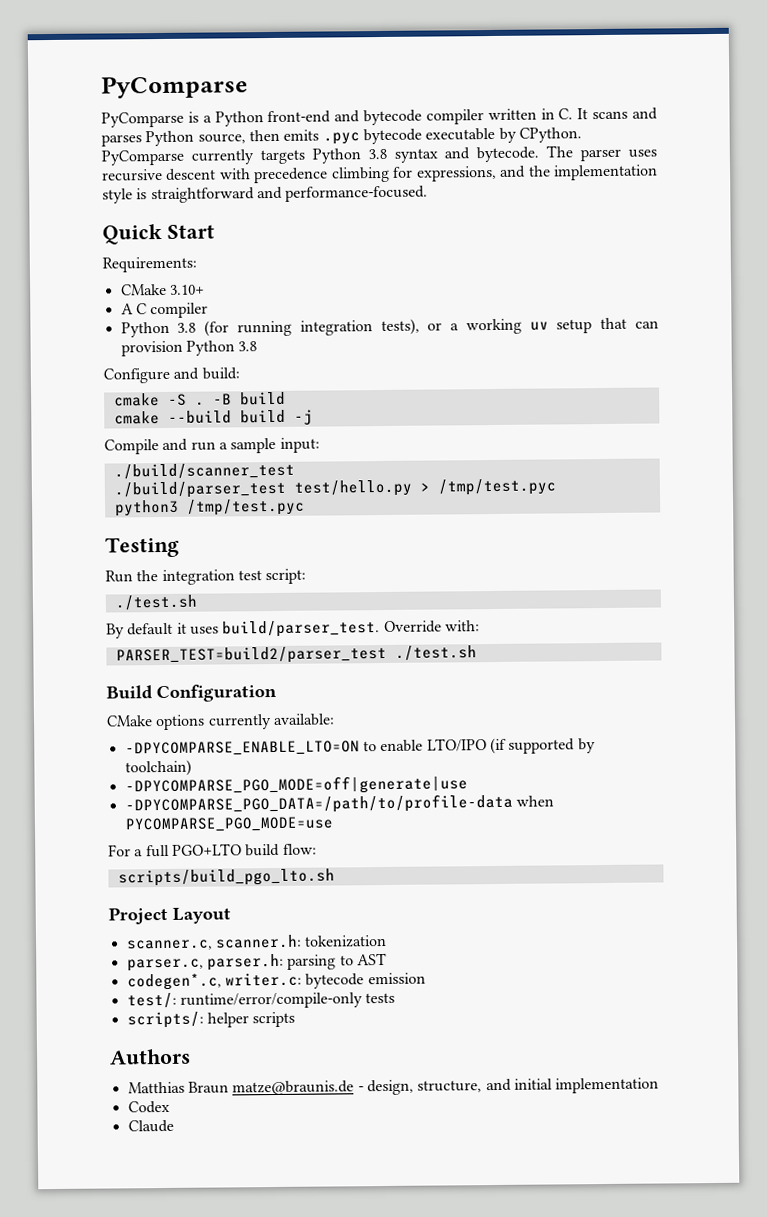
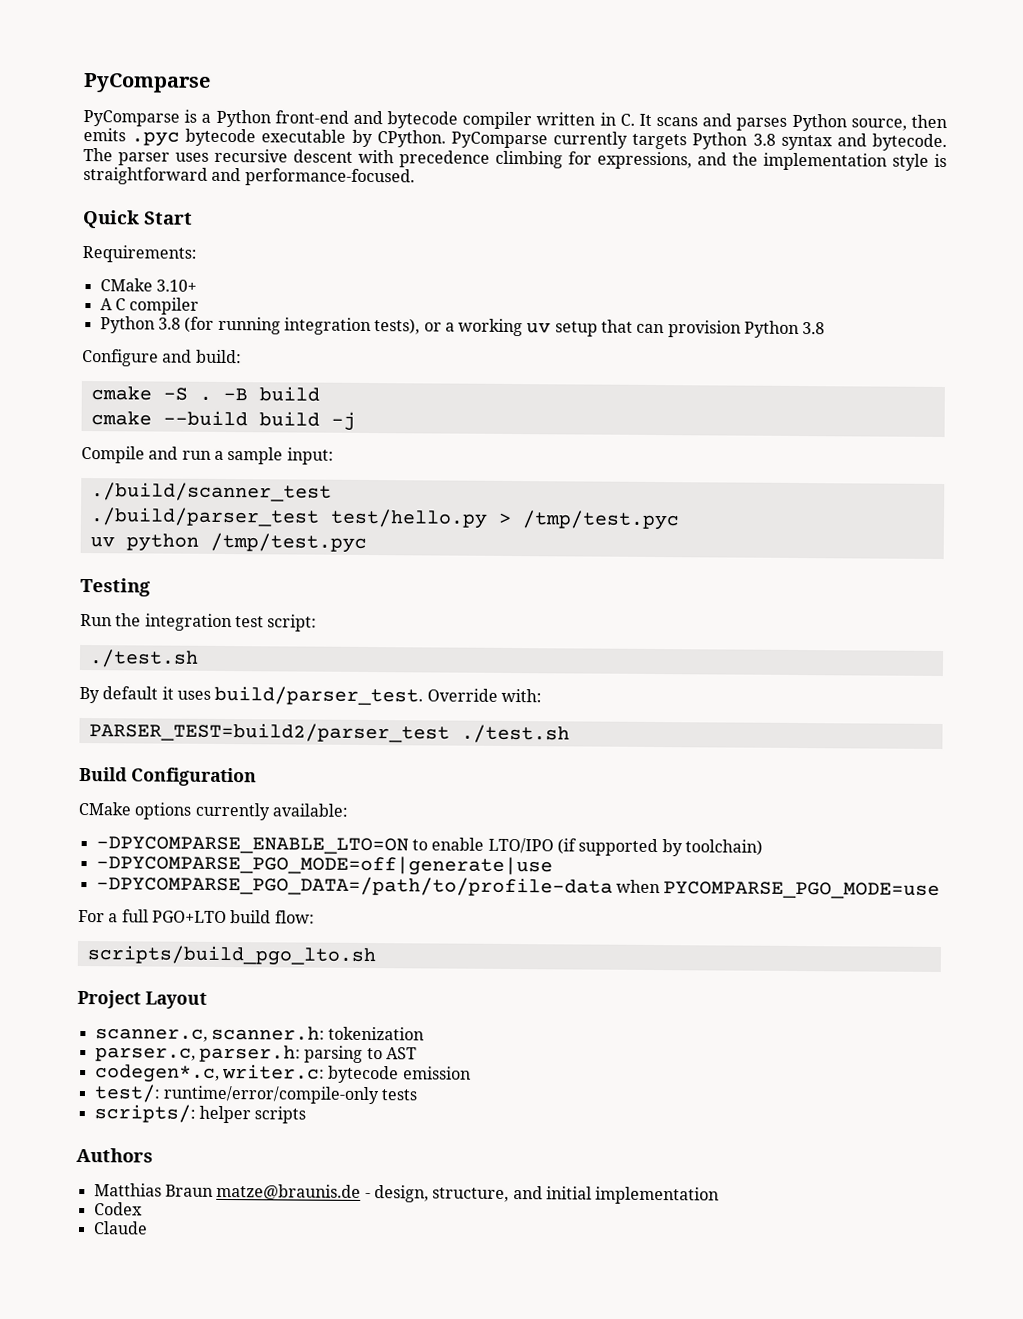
[114,499,179,517] python3 -> [89,533,199,552] uv python

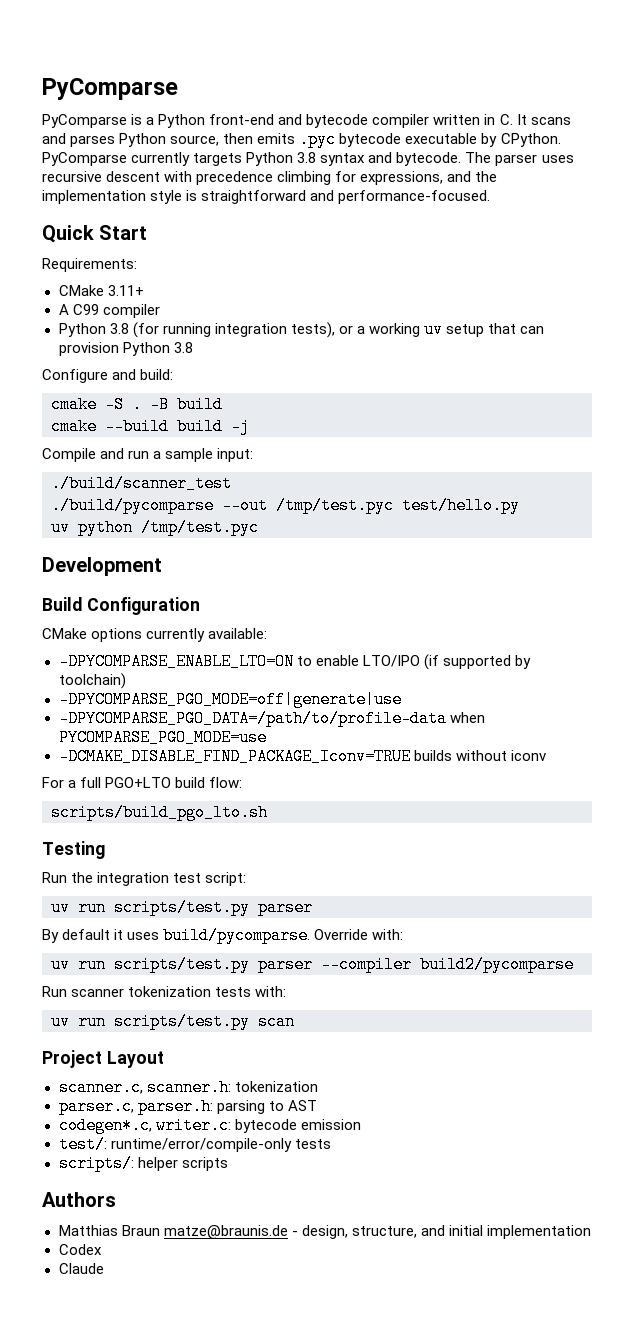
[155,279,197,292] 3.10+ -> [107,285,144,296] 3.11+
[114,298,126,311] C -> [72,304,99,315] C99
[89,507,320,527] ./build/parser_test -> [51,497,394,514] ./build/pycomparse --out /tmp/test.pyc
[497,510,680,531] > /tmp/test.pyc -> (520, 505) none
[80,577,151,597] [80,613,318,632] [88,649,199,668] [79,685,542,706] [88,722,570,744] Testing // Run the integration test script: // ./test.sh // By default it uses build/parser_test. Override with: // PARSER_TEST=build2/parser_test ./test.sh -> [42,557,162,576] Development
(941, 890) none -> [58,748,546,765] // -DCMAKE_DISABLE_FIND_PACKAGE_Iconv=TRUE builds without iconv
(376, 956) none -> [42,841,105,859] [42,872,247,886] [51,899,313,916] [42,927,404,944] [51,956,574,973] [42,986,287,997] [51,1013,295,1030] // Testing // Run the integration test script: // uv run scripts/test.py parser // By default it uses build/pycomparse. Override with: // uv run scripts/test.py parser --compiler build2/pycomparse // Run scanner tokenization tests with: // uv run scripts/test.py scan

